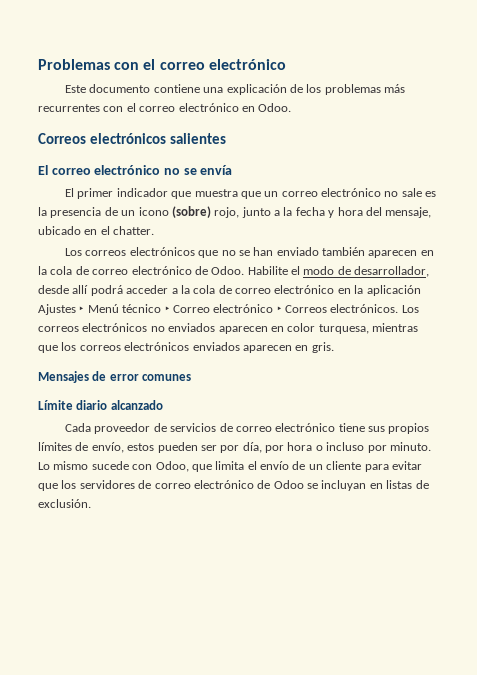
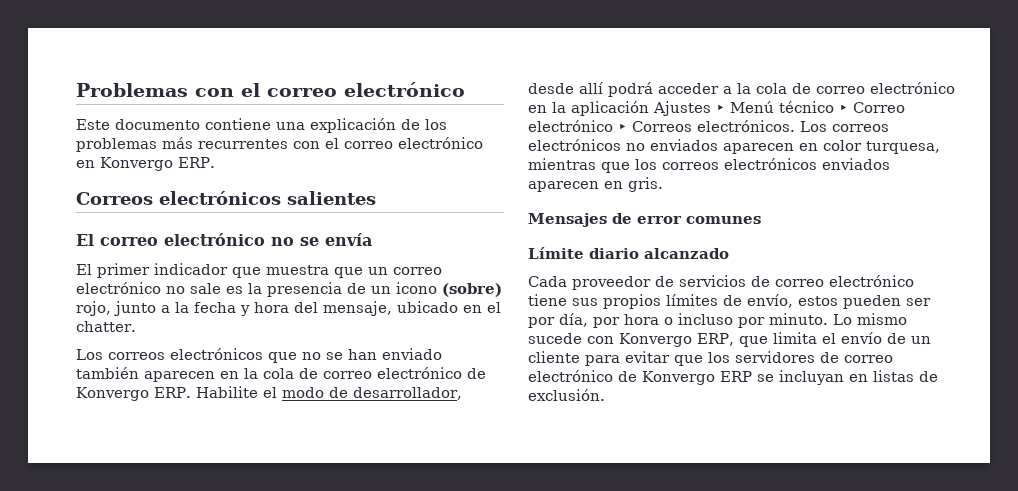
[258,103,292,112] Odoo. -> [100,157,215,171] Konvergo ERP.
[211,266,245,275] Odoo. -> [76,387,191,401] Konvergo ERP.
[155,461,189,472] Odoo, -> [619,333,734,347] Konvergo ERP,
[273,480,304,489] Odoo -> [642,371,752,385] Konvergo ERP

